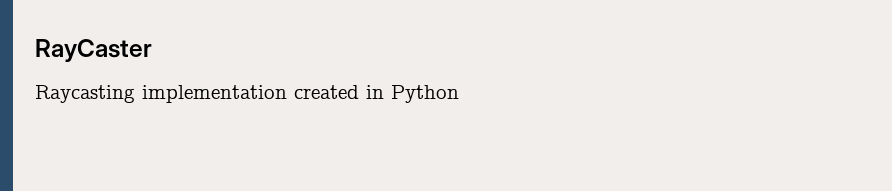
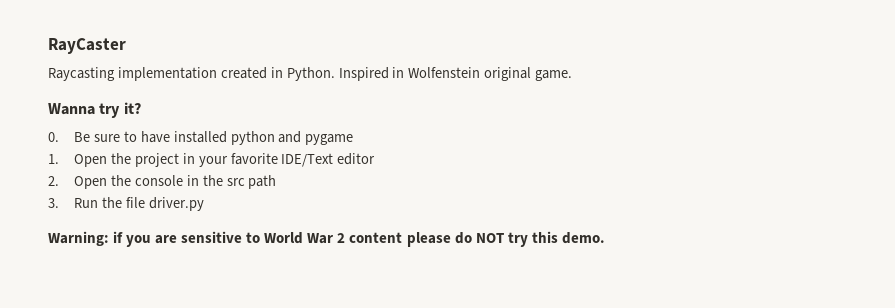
[391,85,459,103] Python -> [286,67,573,81] [48,102,141,118] [48,131,354,145] [48,153,376,167] [48,175,277,189] [48,197,204,211] [48,231,605,247] Python. Inspired in Wolfenstein original game. // Wanna try it? // 0. Be sure to have installed python and pygame // 1. Open the project in your favorite IDE/Text editor // 2. Open the console in the src path // 3. Run the file driver.py // Warning: if you are sensitive to World War 2 content please do NOT try this demo.

